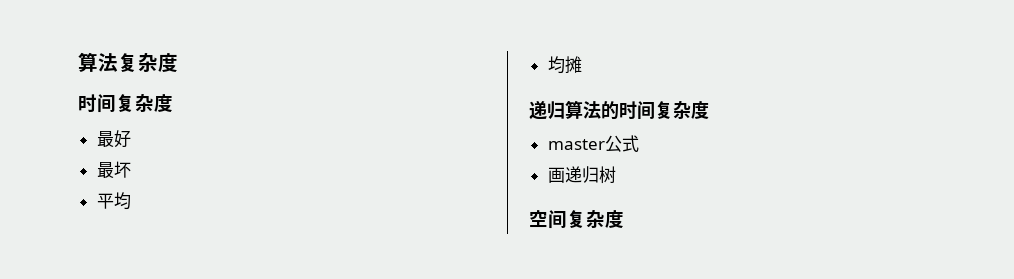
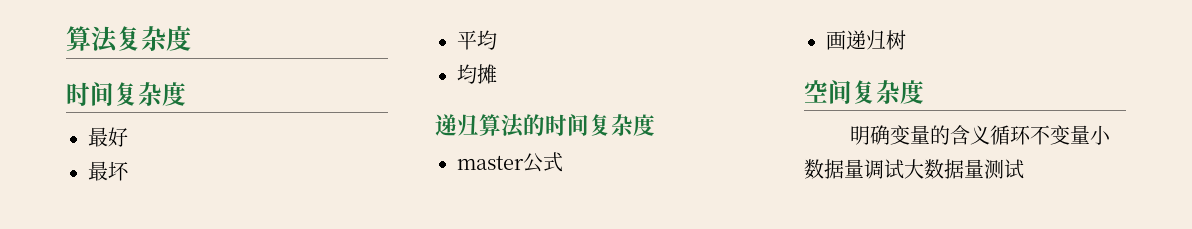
(624, 219) none -> [850,125,1112,145] [804,159,1024,179] // 明确变量的含义循环不变量小数据量调试大数据量测试

